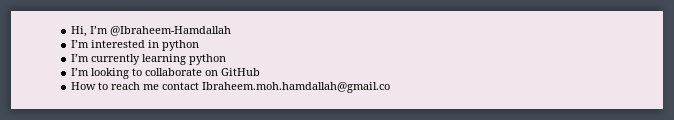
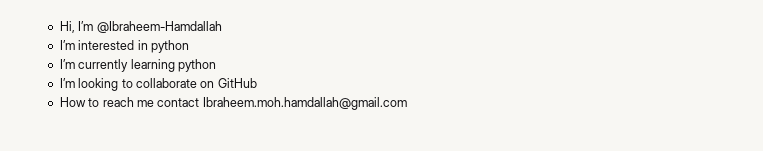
[202,82,391,93] Ibraheem.moh.hamdallah@gmail.co -> [202,97,407,110] Ibraheem.moh.hamdallah@gmail.com

